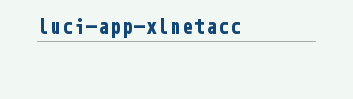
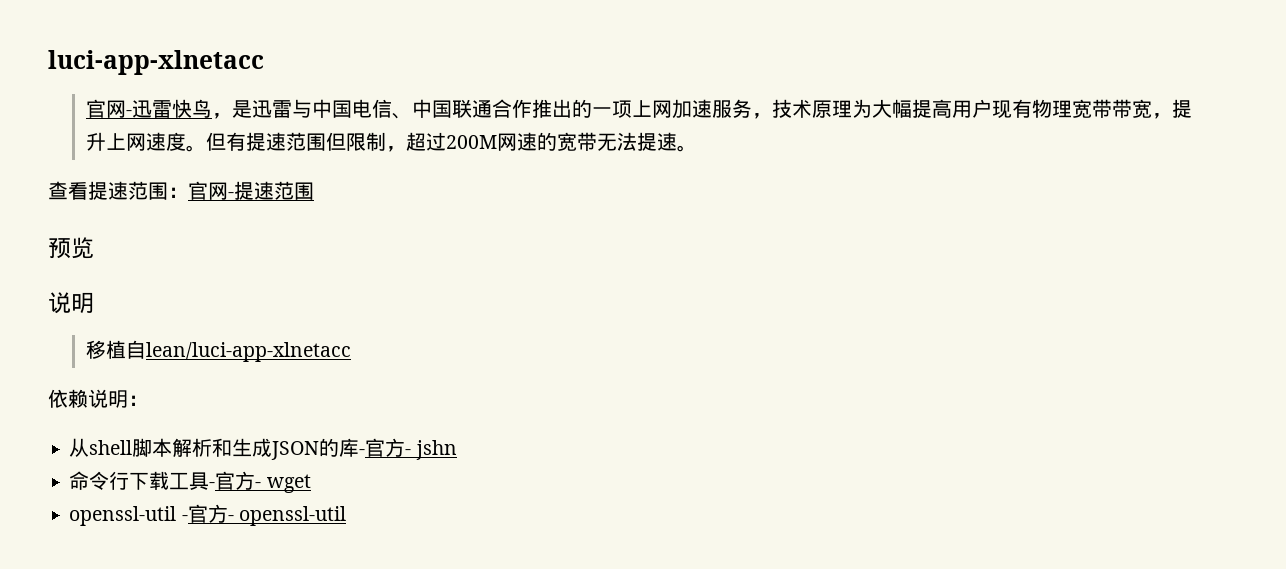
(241, 28) none -> [85,99,1192,119] [85,132,697,152] [48,181,314,200] [48,237,94,259] [48,292,94,314] [85,340,351,362] [48,389,148,408] [69,438,457,460] [69,471,311,493] [69,504,346,526] // 官网-迅雷快鸟，是迅雷与中国电信、中国联通合作推出的一项上网加速服务，技术原理为大幅提高用户现有物理宽带带宽，提升上网速度。但有提速范围但限制，超过200M网速的宽带无法提速。 // 查看提速范围：官网-提速范围 // 预览 // 说明 // 移植自lean/luci-app-xlnetacc // 依赖说明： // 从shell脚本解析和生成JSON的库-官方- jshn // 命令行下载工具-官方- wget // openssl-util -官方- openssl-util

